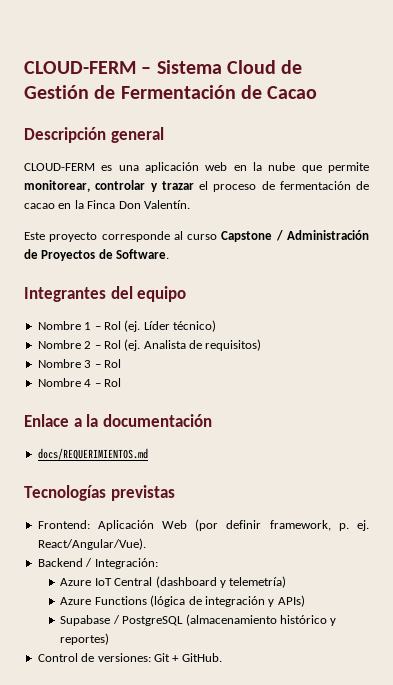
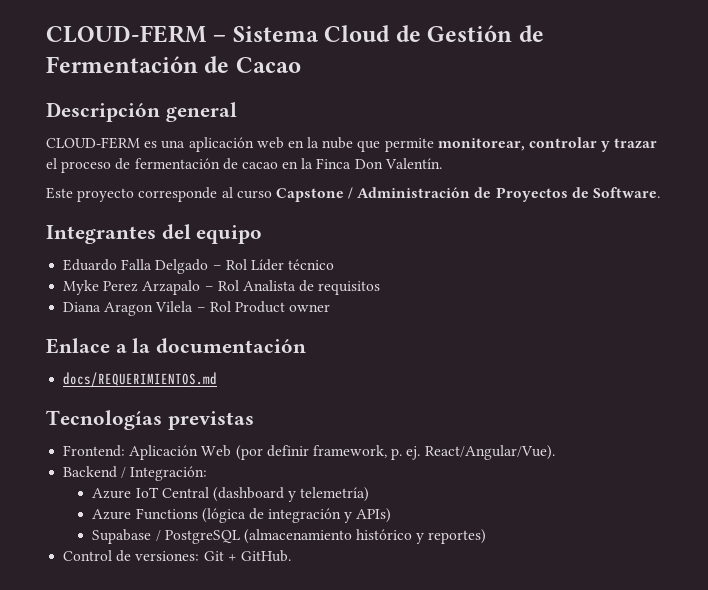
[37,320,216,332] [37,339,141,351] Nombre 1 – Rol (ej. Líder técnico) // Nombre 2 – Rol (ej. -> [63,259,335,274] [63,280,239,295] Eduardo Falla Delgado – Rol Líder técnico // Myke Perez Arzapalo – Rol
[205,339,262,351] [37,359,121,368] [37,378,121,387] requisitos) // Nombre 3 – Rol // Nombre 4 – Rol -> [318,281,381,295] [63,301,331,316] requisitos // Diana Aragon Vilela – Rol Product owner

